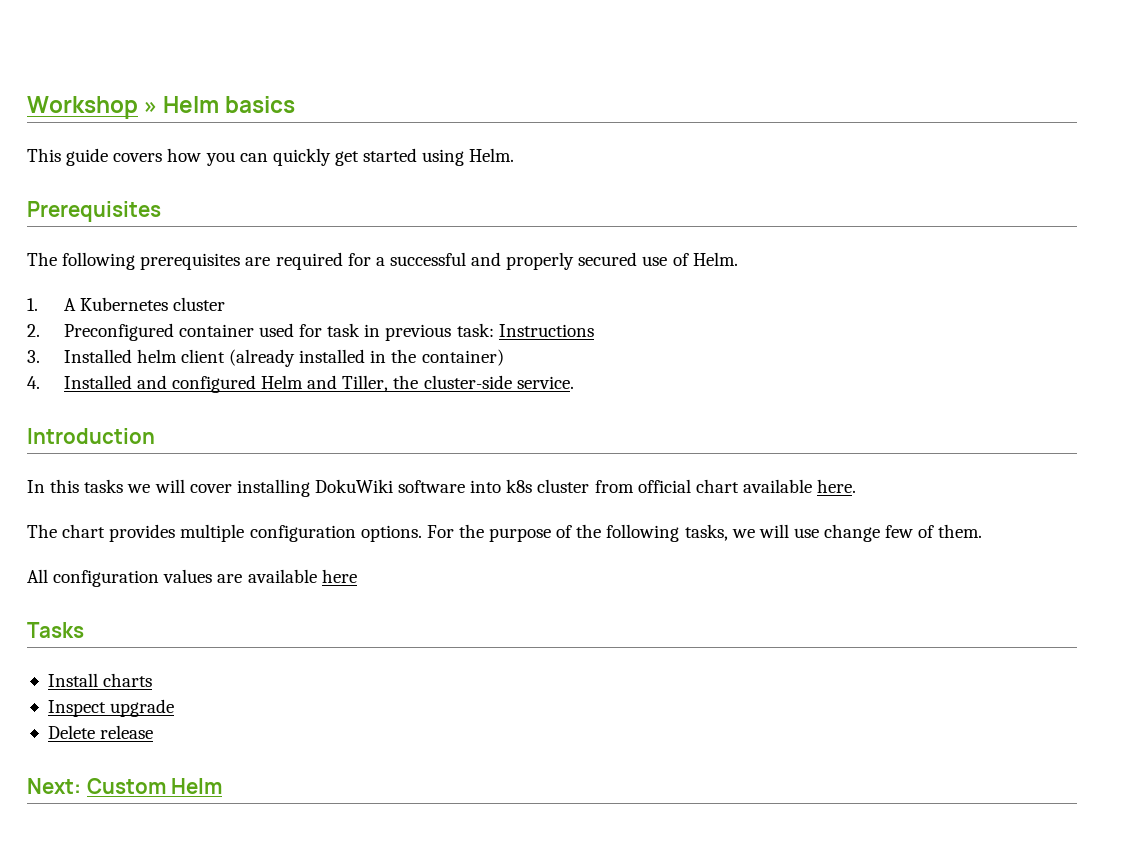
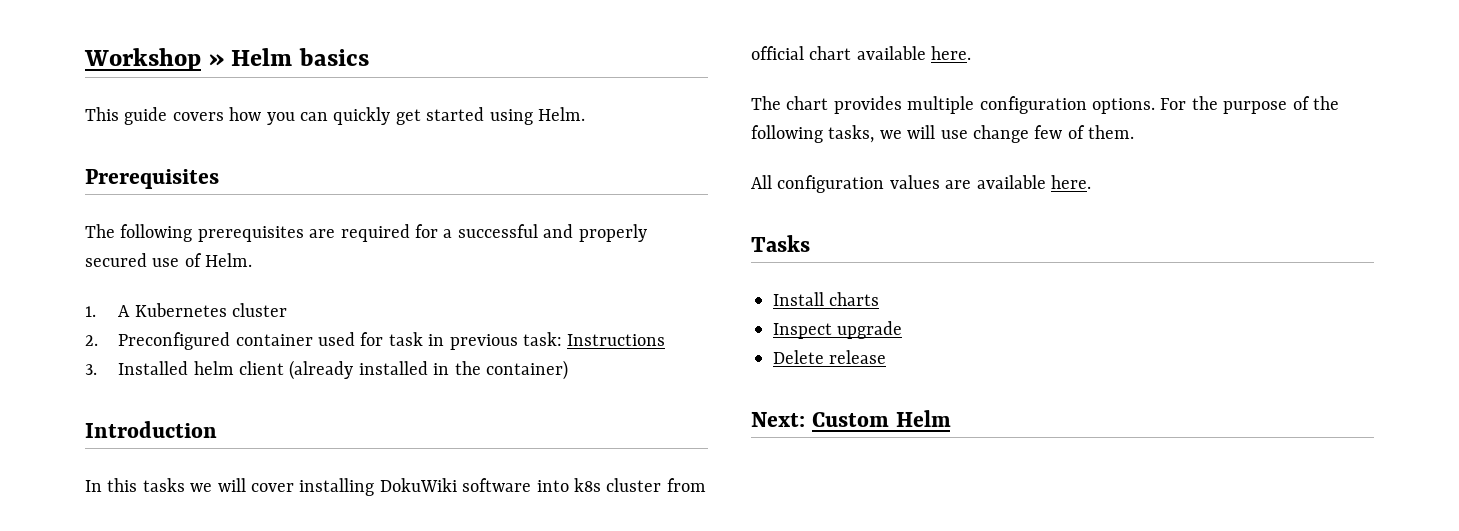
[27,375,574,393] // 4. Installed and configured Helm and Tiller, the cluster-side service. -> (569, 370) none
[321,569,357,583] here -> [1051,175,1091,189] here.

